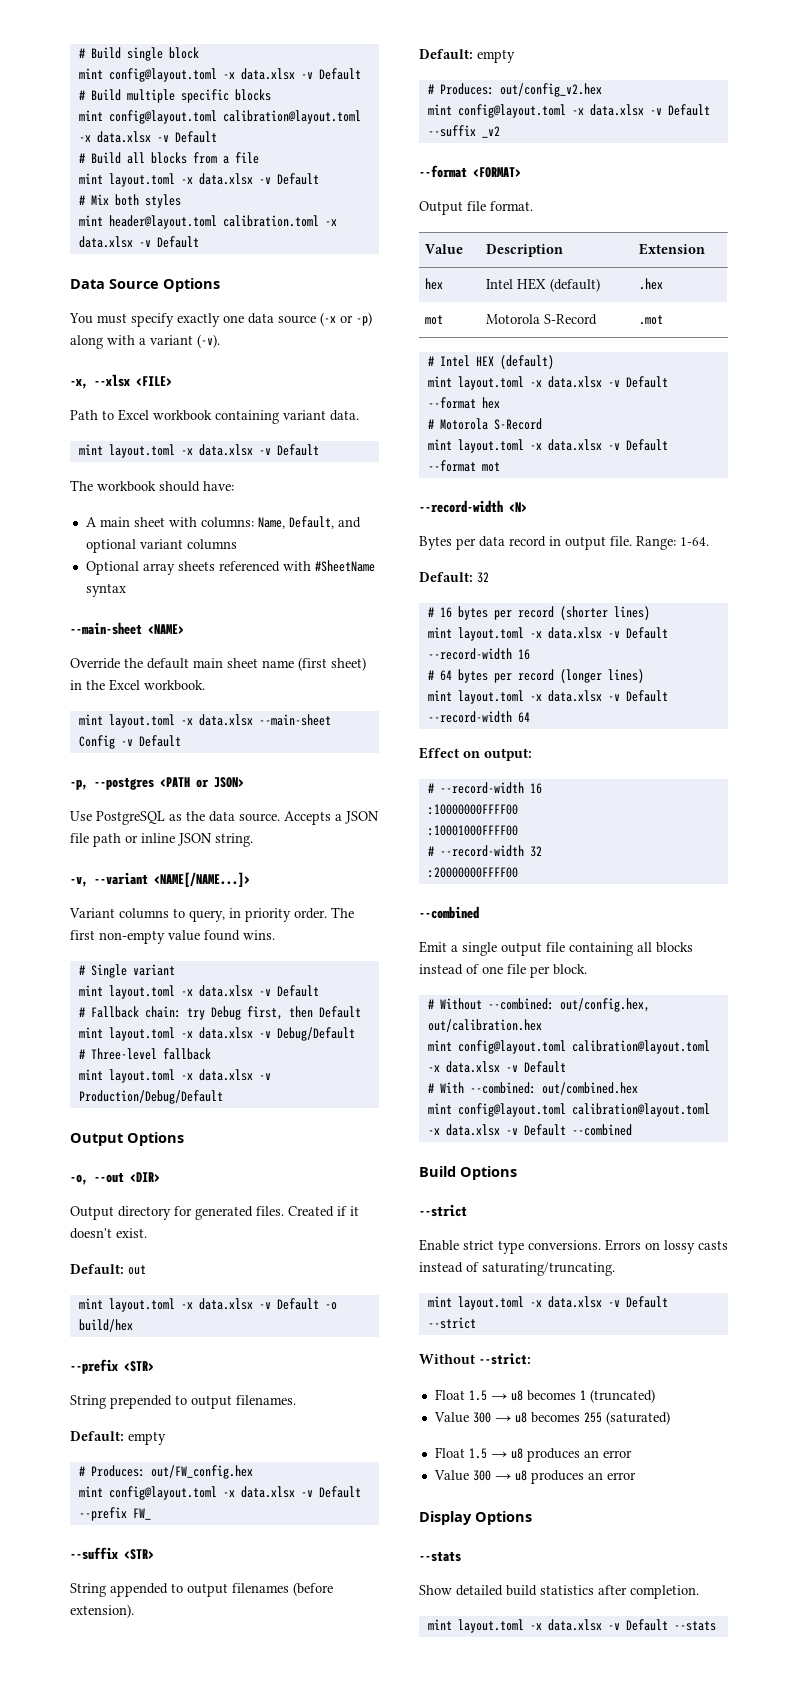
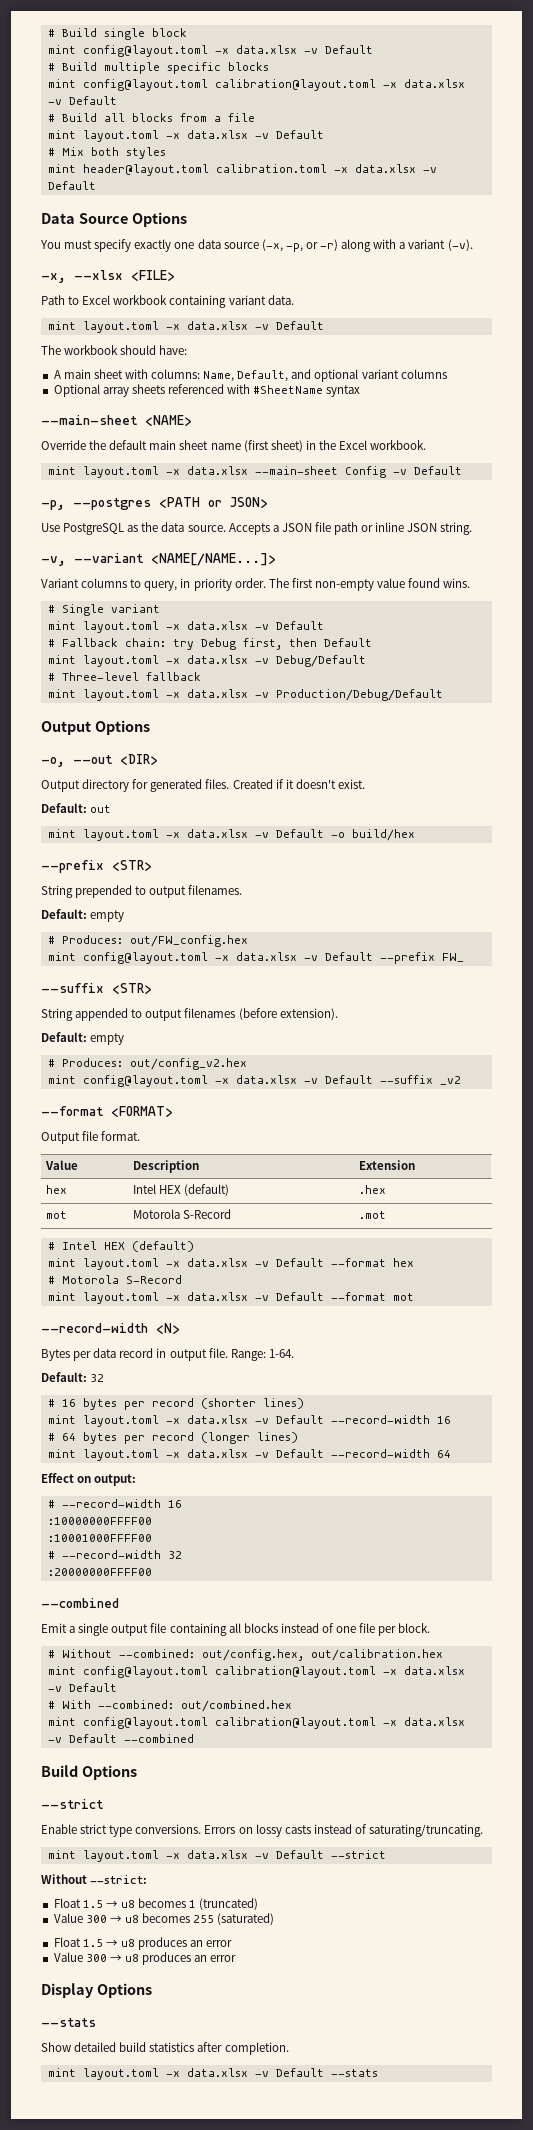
[320,312,372,326] (-x or -p) -> [261,239,339,252] (-x, -p, or -r)

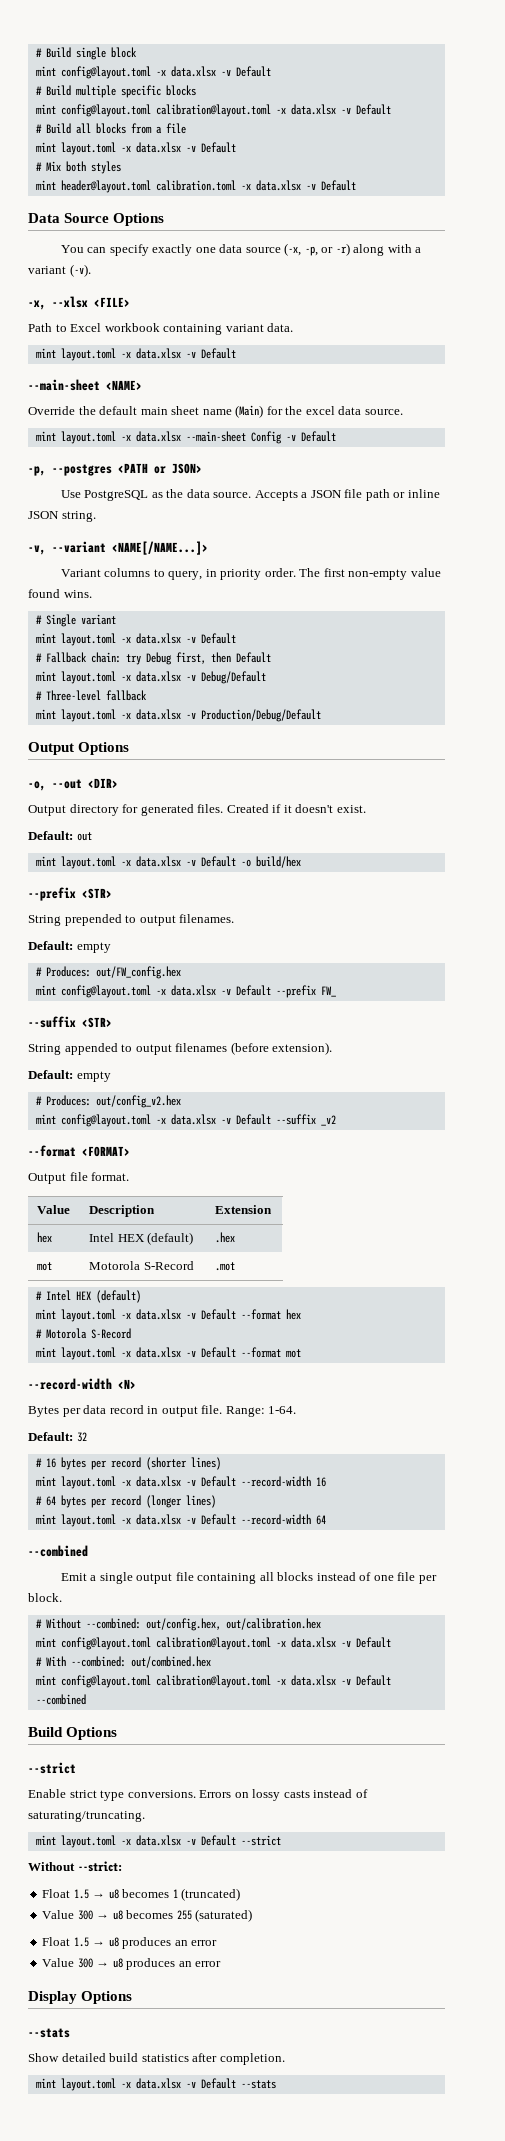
[64,240,93,249] must -> [87,247,107,253] can
[41,345,188,355] [53,369,447,382] [53,384,361,397] // The workbook should have: // A main sheet with columns: Name, Default, and optional variant columns // Optional array sheets referenced with #SheetName syntax -> (236, 353) none
[243,440,427,452] (first sheet) in the Excel workbook. -> [235,405,403,418] (Main) for the excel data source.
[41,1473,137,1486] [47,1499,182,1508] [47,1517,152,1525] [47,1534,152,1542] [47,1550,182,1559] [47,1568,152,1576] // Effect on output: // # --record-width 16 // :10000000FFFF00 // :10001000FFFF00 // # --record-width 32 // :20000000FFFF00 -> (326, 1520) none

